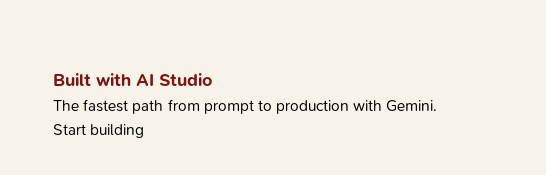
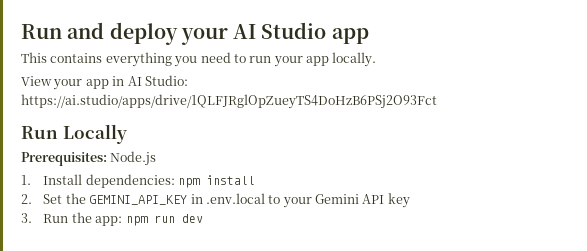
[53,73,213,86] [53,99,438,114] [53,124,145,138] Built with AI Studio // The fastest path from prompt to production with Gemini. // Start building -> [21,22,369,45] [21,52,377,67] [21,75,188,90] [21,94,437,109] [21,124,127,144] [21,151,157,166] [21,174,256,188] [21,193,410,208] [21,212,203,226] Run and deploy your AI Studio app // This contains everything you need to run your app locally. // View your app in AI Studio: https://ai.studio/apps/drive/1QLFJRglOpZueyTS4DoHzB6PSj2O93Fct // Run Locally // Prerequisites: Node.js // 1. Install dependencies: npm install // 2. Set the GEMINI_API_KEY in .env.local to your Gemini API key // 3. Run the app: npm run dev

